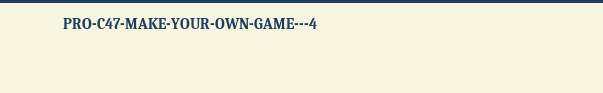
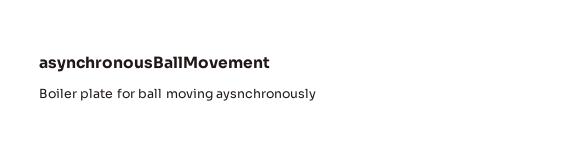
[63,18,317,29] PRO-C47-MAKE-YOUR-OWN-GAME---4 -> [39,56,270,72] [39,88,316,101] asynchronousBallMovement // Boiler plate for ball moving aysnchronously

